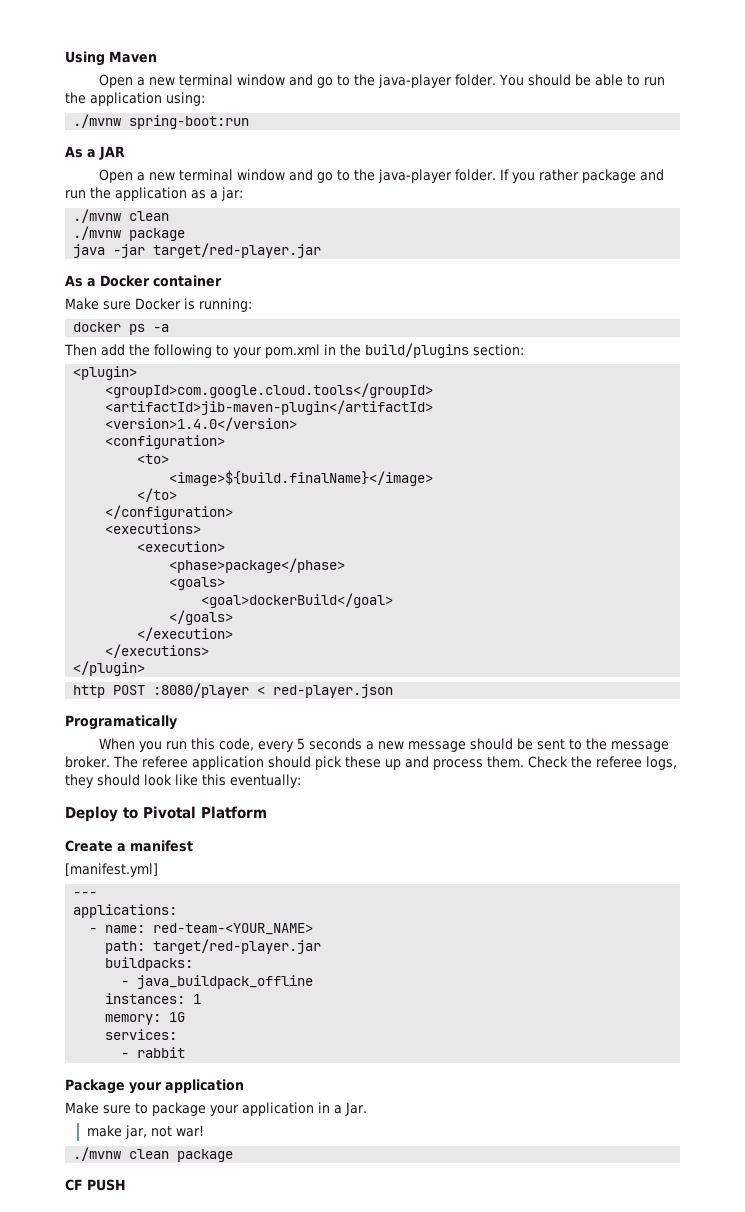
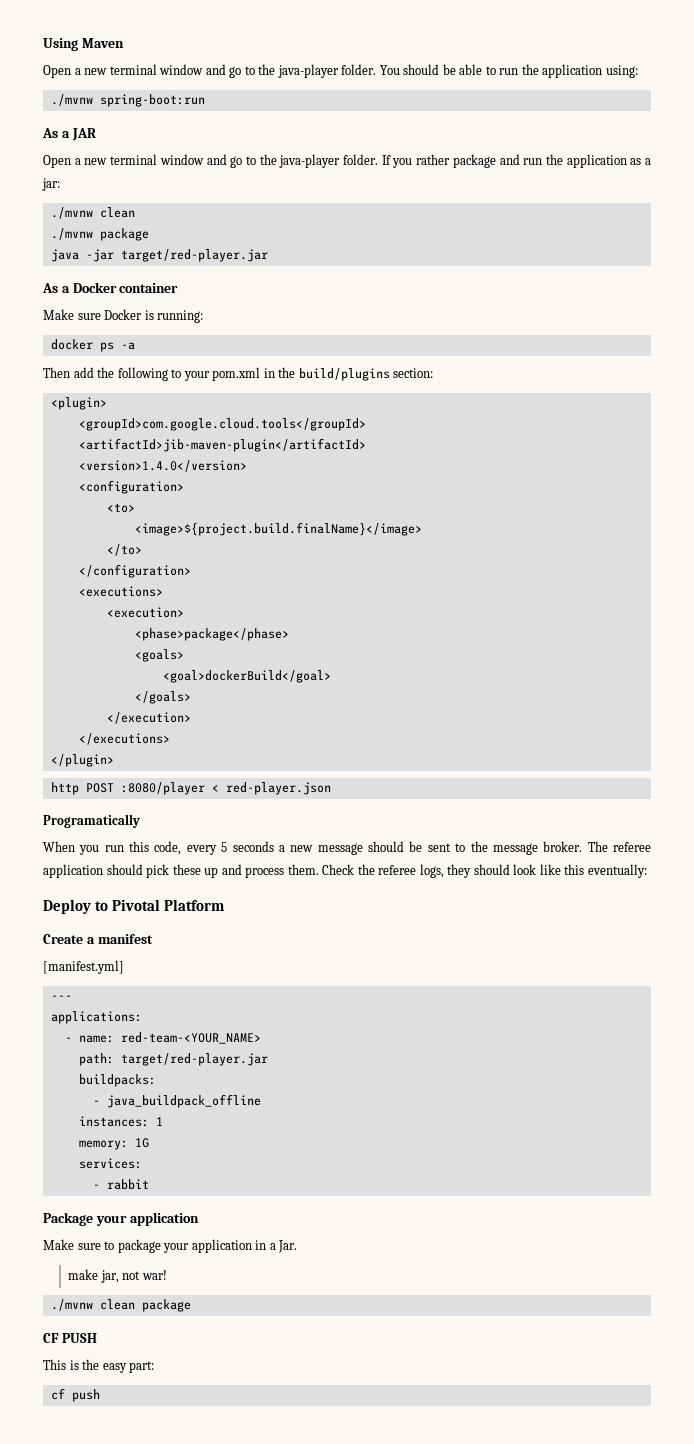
[169,470,434,486] <image>${build.finalName}</image> -> [134,522,422,536] <image>${project.build.finalName}</image>
(126, 1185) none -> [43,1359,155,1373] [50,1388,100,1402] // This is the easy part: // cf push

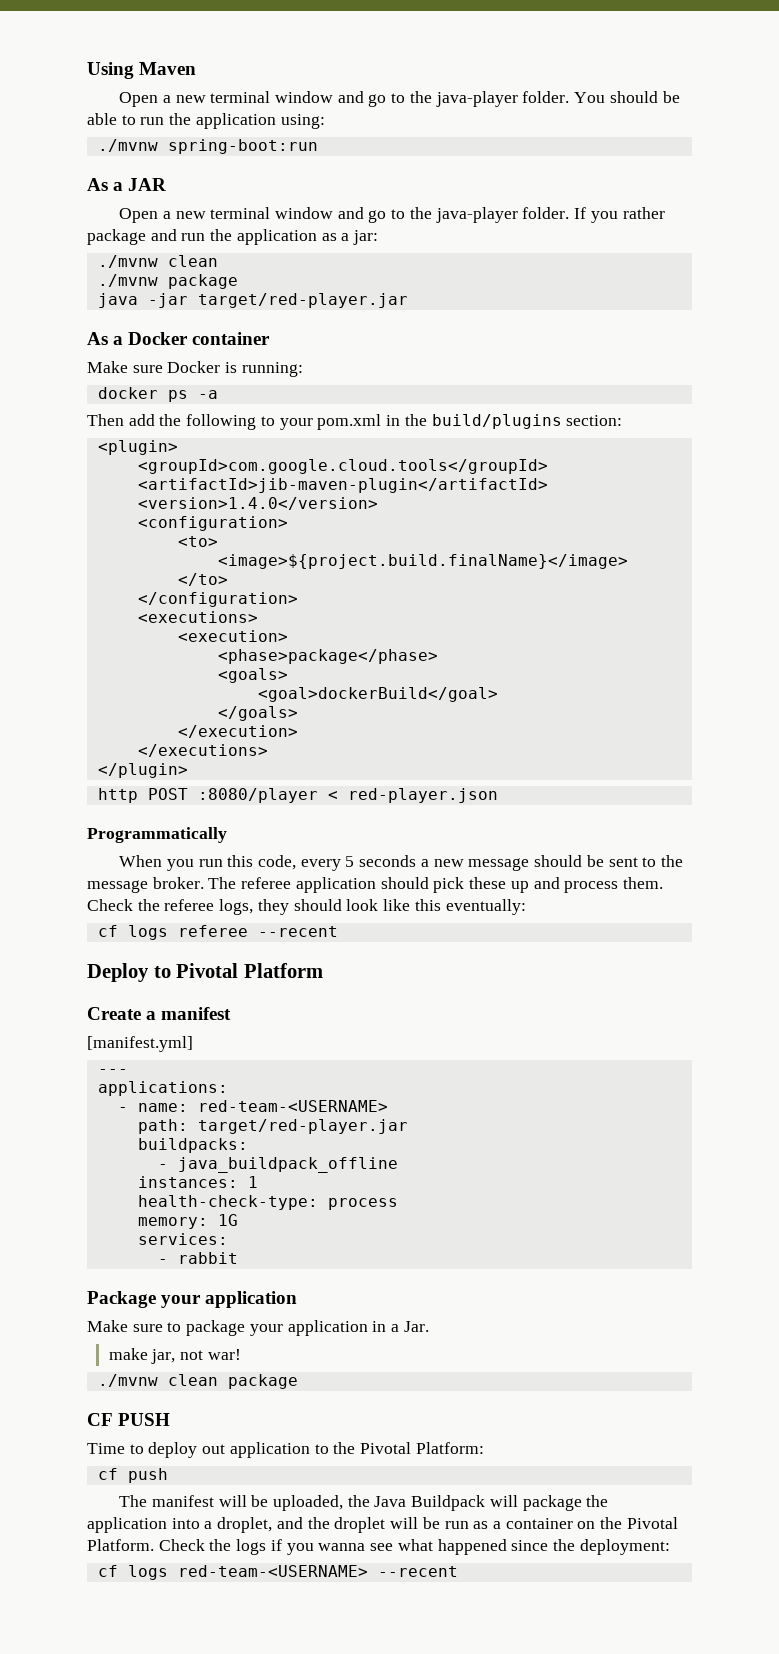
[43,814,140,828] Programatically -> [87,827,227,843] Programmatically
(647, 871) none -> [97,925,338,940] // cf logs referee --recent
[120,1032,261,1044] red-team-<YOUR_NAME> -> [197,1100,388,1112] red-team-<USERNAME>
(163, 1121) none -> [137,1195,398,1210] // health-check-type: process
[43,1359,155,1373] [50,1388,100,1402] This is the easy part: // cf push -> [87,1442,484,1458] [97,1468,168,1483] [119,1495,609,1511] [87,1517,678,1533] [87,1539,670,1555] [97,1565,458,1580] Time to deploy out application to the Pivotal Platform: // cf push // The manifest will be uploaded, the Java Buildpack will package the application into a droplet, and the droplet will be run as a container on the Pivotal Platform. Check the logs if you wanna see what happened since the deployment: // cf logs red-team-<USERNAME> --recent

